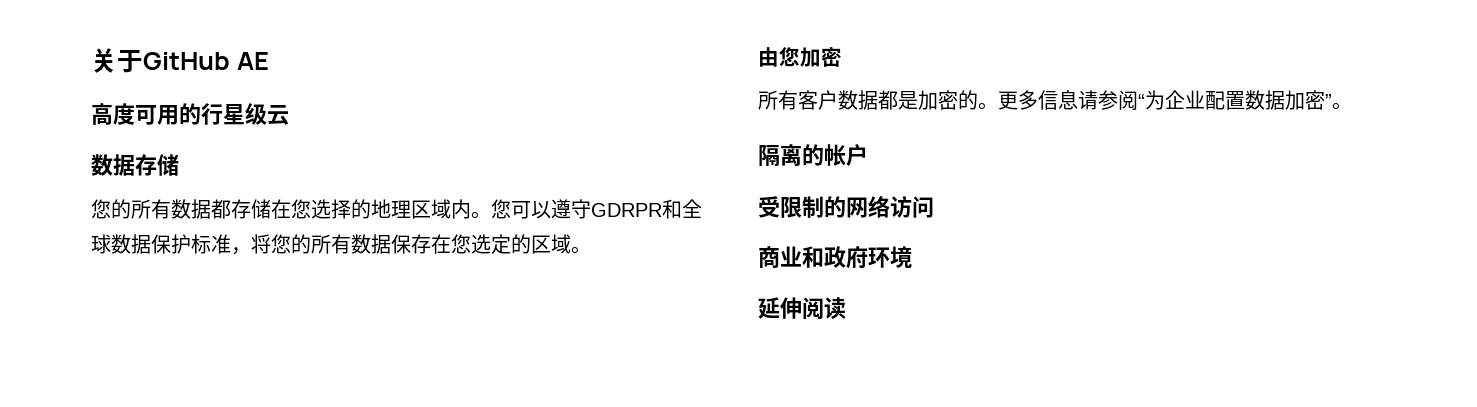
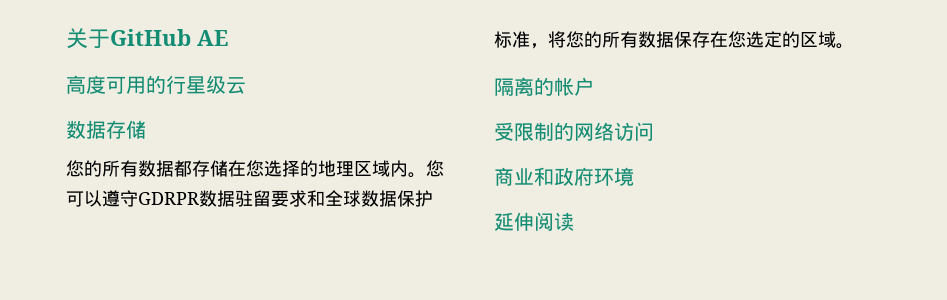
(662, 210) none -> [199,190,307,207] 数据驻留要求
[758,47,842,67] [758,90,1352,110] // 由您加密 // 所有客户数据都是加密的。更多信息请参阅“为企业配置数据加密”。 -> (854, 46) none

